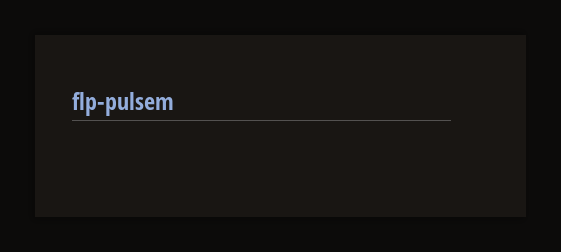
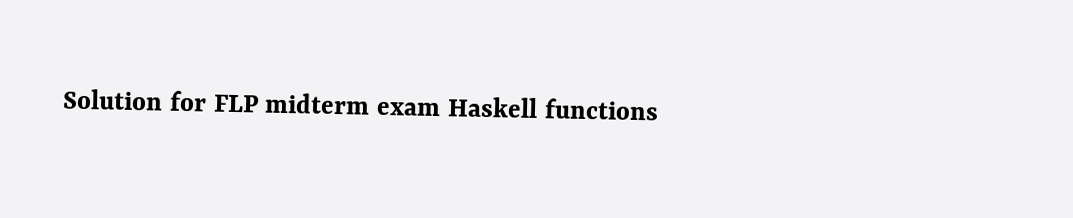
[72,92,174,116] flp-pulsem -> [62,88,659,121] Solution for FLP midterm exam Haskell functions

